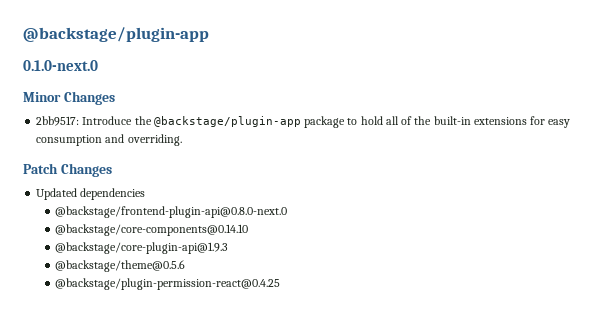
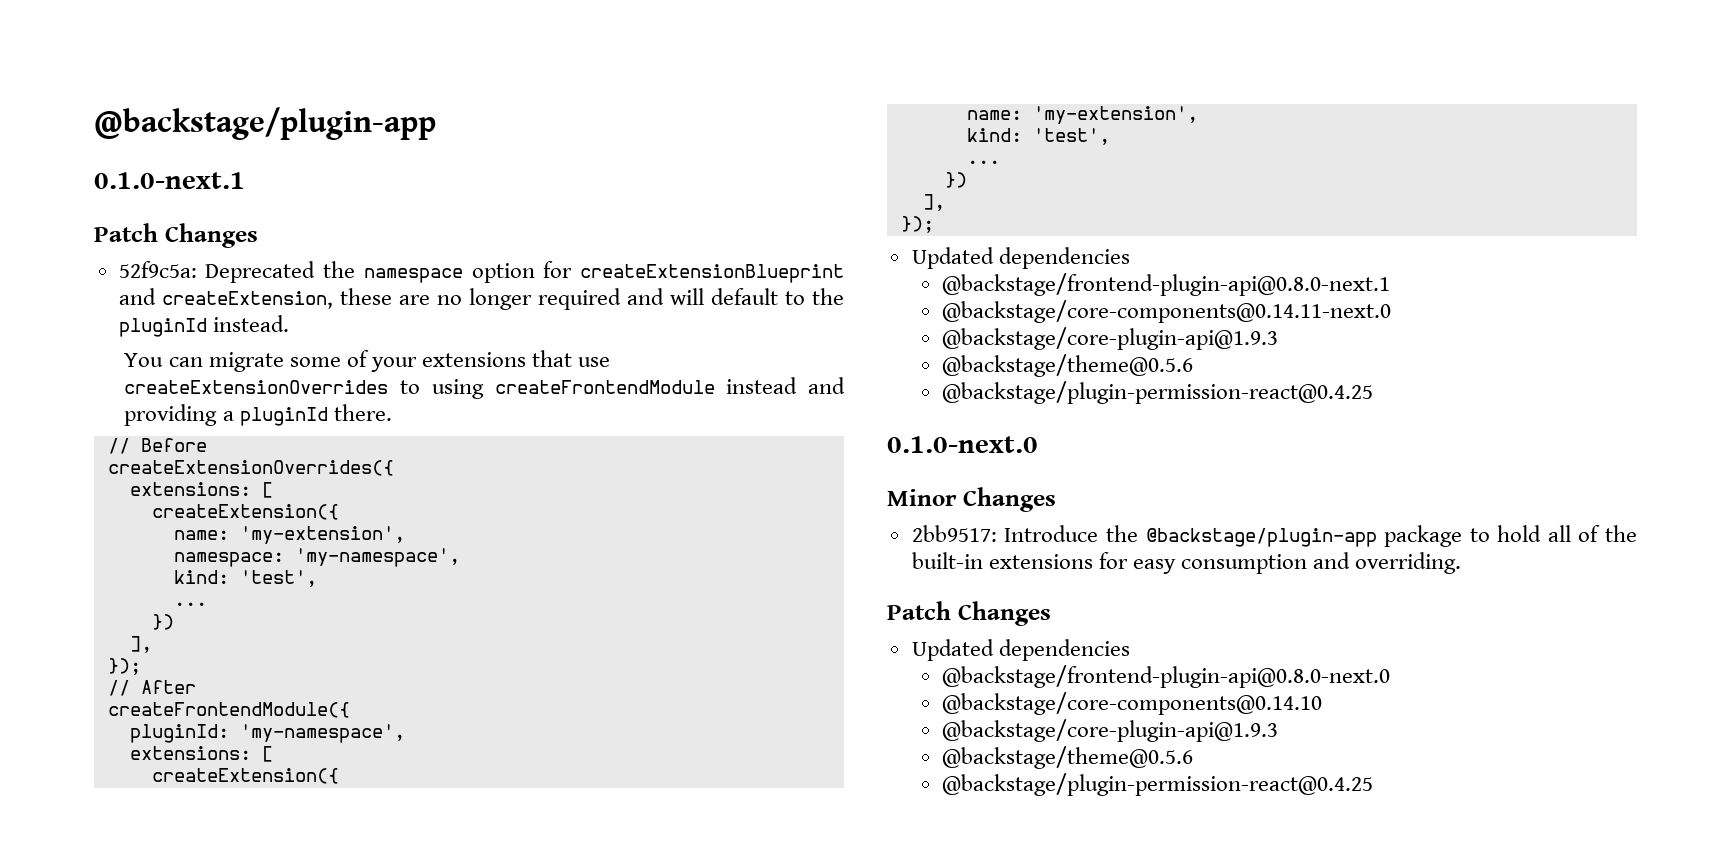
[23,27,209,42] @backstage/plugin-app -> [94,107,436,140] [94,172,245,189] [94,223,258,248] [118,261,844,283] [118,288,844,310] [118,315,289,337] [124,350,611,372] [124,377,845,399] [124,404,392,426] [107,438,207,454] [107,460,394,476] [129,482,273,498] [151,504,339,520] [173,526,405,544] [173,548,460,567] [173,570,317,587] [173,602,207,606] [151,614,174,630] [129,636,152,653] [107,658,141,675] [107,680,196,696] [107,702,350,718] [129,724,405,743] [129,746,273,762] [151,768,339,784] [966,106,1198,124] [966,128,1110,145] [966,160,1000,164] [944,172,967,188] [922,194,945,211] [900,216,934,233] [911,247,1130,269] [942,273,1391,296] [942,300,1392,323] [942,327,1279,350] [942,354,1194,377] [942,381,1374,404] @backstage/plugin-app // 0.1.0-next.1 // Patch Changes // 52f9c5a: Deprecated the namespace option for createExtensionBlueprint and createExtension, these are no longer required and will default to the pluginId instead. // You can migrate some of your extensions that use createExtensionOverrides to using createFrontendModule instead and providing a pluginId there. // // Before // createExtensionOverrides({ // extensions: [ // createExtension({ // name: 'my-extension', // namespace: 'my-namespace', // kind: 'test', // ... // }) // ], // }); // // After // createFrontendModule({ // pluginId: 'my-namespace', // extensions: [ // createExtension({ // name: 'my-extension', // kind: 'test', // ... // }) // ], // }); // Updated dependencies // @backstage/frontend-plugin-api@0.8.0-next.1 // @backstage/core-components@0.14.11-next.0 // @backstage/core-plugin-api@1.9.3 // @backstage/theme@0.5.6 // @backstage/plugin-permission-react@0.4.25

